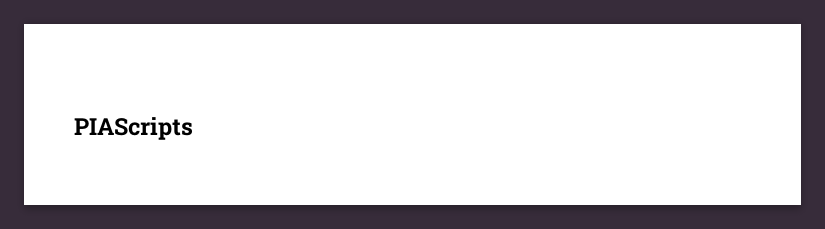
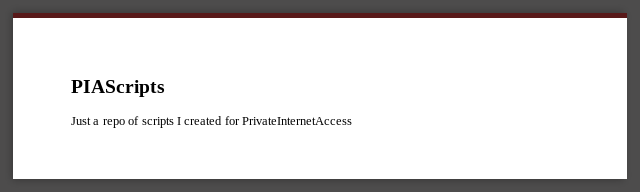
(193, 128) none -> [71,116,352,128] // Just a repo of scripts I created for PrivateInternetAccess

